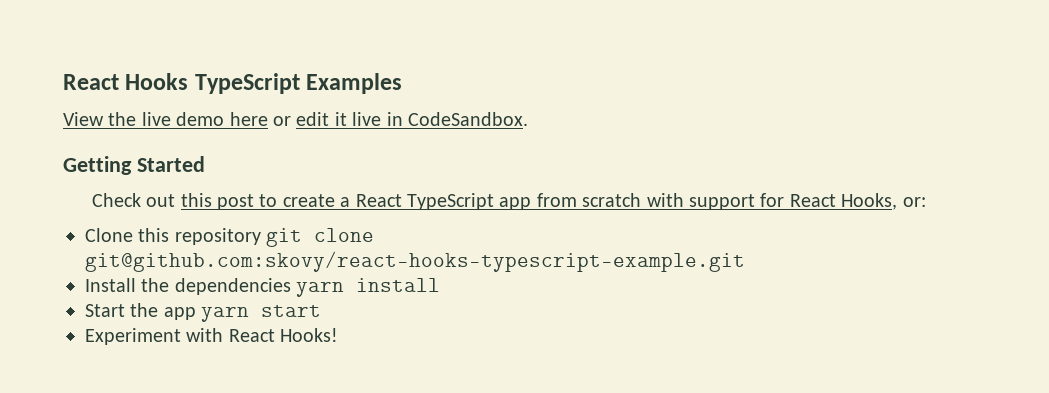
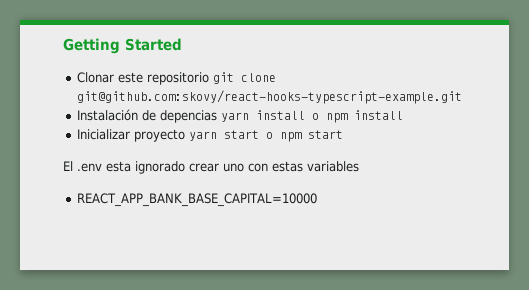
[63,73,403,94] [63,112,528,126] [63,156,205,175] [91,193,926,210] [85,228,261,245] React Hooks TypeScript Examples // View the live demo here or edit it live in CodeSandbox. // Getting Started // Check out this post to create a React TypeScript app from scratch with support for React Hooks, or: // Clone this repository -> [63,38,182,54] [76,72,209,85] Getting Started // Clonar este repositorio
[85,278,291,295] Install the dependencies -> [76,109,217,123] Instalación de depencias
[85,303,322,322] [85,328,339,345] // Start the app yarn start // Experiment with React Hooks! -> [311,110,403,123] [76,129,343,142] [63,161,359,174] [76,193,317,207] o npm install // Inicializar proyecto yarn start o npm start // El .env esta ignorado crear uno con estas variables // REACT_APP_BANK_BASE_CAPITAL=10000

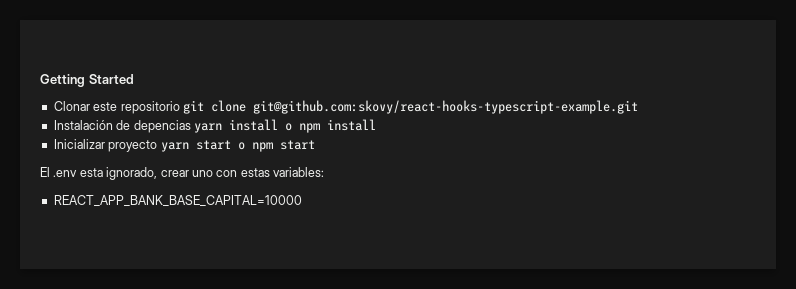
[135,161,185,174] ignorado -> [106,167,158,180] ignorado,
[307,161,359,172] variables -> [273,167,324,177] variables:

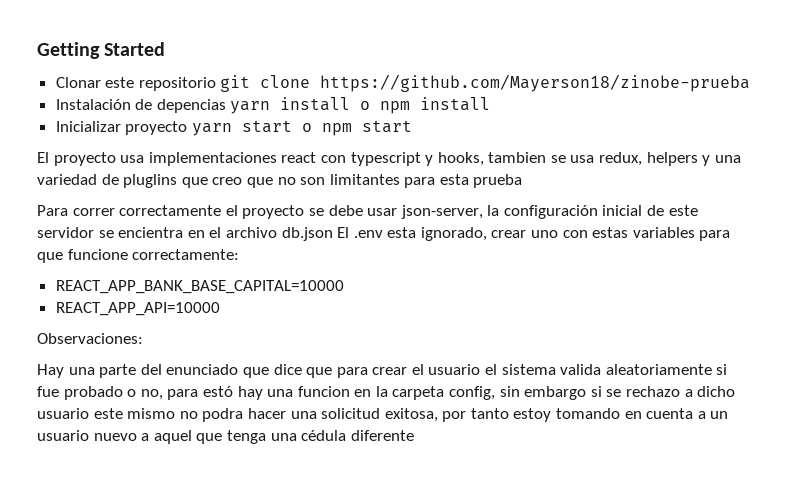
[252,100,638,114] git@github.com:skovy/react-hooks-typescript-example.git -> [320,74,751,92] https://github.com/Mayerson18/zinobe-prueba
(50, 172) none -> [53,152,741,166] [37,174,523,188] [37,205,698,219] [37,227,350,241] proyecto usa implementaciones react con typescript y hooks, tambien se usa redux, helpers y una variedad de pluglins que creo que no son limitantes para esta prueba // Para correr correctamente el proyecto se debe usar json-server, la configuración inicial de este servidor se encientra en el archivo db.json El
[273,167,324,177] [53,195,302,206] variables: // REACT_APP_BANK_BASE_CAPITAL=10000 -> [632,227,731,241] [37,249,240,263] [55,280,344,294] [55,302,220,316] [37,333,143,344] [37,364,728,378] [37,386,736,400] [37,408,729,422] [37,430,414,444] variables para que funcione correctamente: // REACT_APP_BANK_BASE_CAPITAL=10000 // REACT_APP_API=10000 // Observaciones: // Hay una parte del enunciado que dice que para crear el usuario el sistema valida aleatoriamente si fue probado o no, para estó hay una funcion en la carpeta config, sin embargo si se rechazo a dicho usuario este mismo no podra hacer una solicitud exitosa, por tanto estoy tomando en cuenta a un usuario nuevo a aquel que tenga una cédula diferente

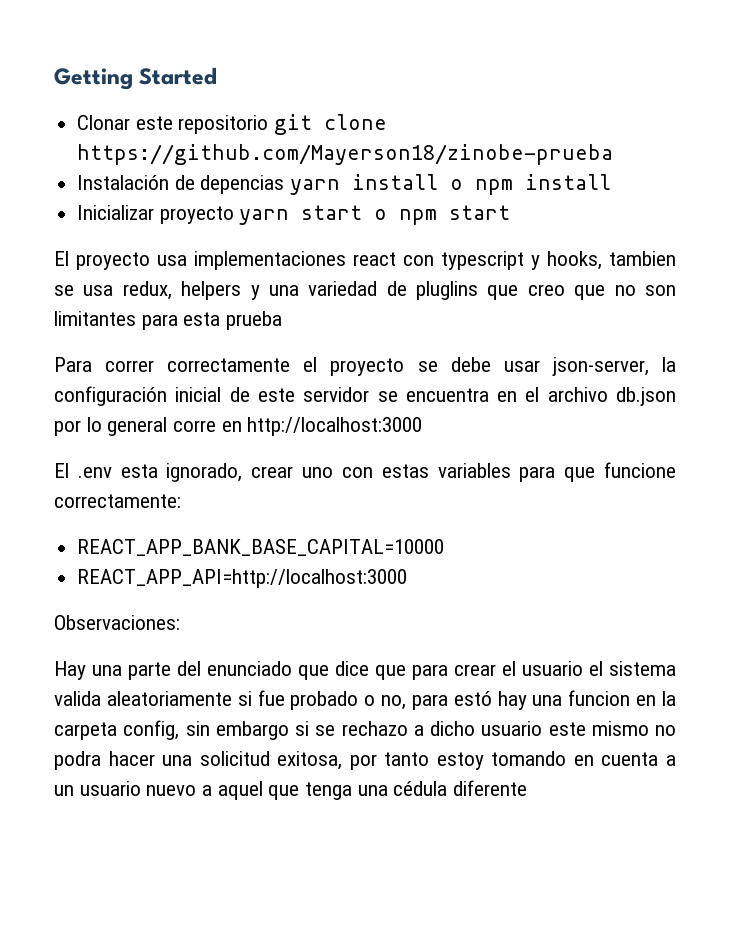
[118,227,184,238] encientra -> [405,388,489,402] encuentra
(333, 234) none -> [54,417,423,436] por lo general corre en http://localhost:3000 //
[55,302,220,316] REACT_APP_API=10000 -> [77,569,408,588] REACT_APP_API=http://localhost:3000

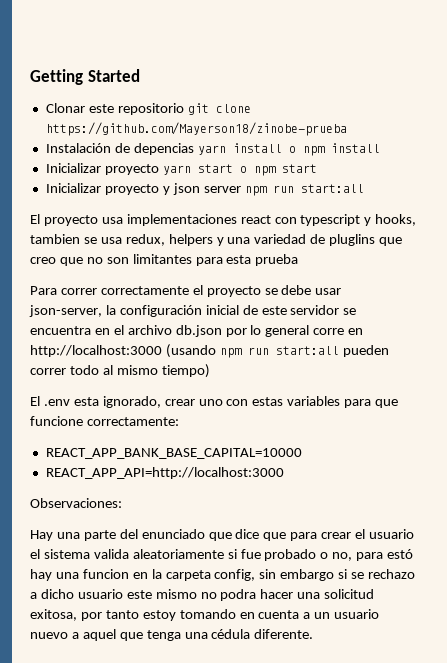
(511, 212) none -> [45,183,364,196] // Inicializar proyecto y json server npm run start:all
(423, 426) none -> [165,344,389,358] [30,364,210,378] (usando npm run start:all pueden correr todo al mismo tiempo)
[453,780,528,796] diferente -> [254,629,314,639] diferente.

